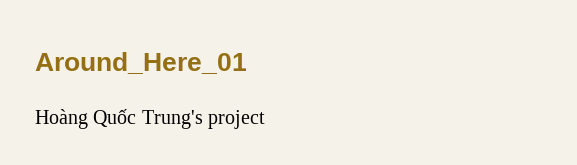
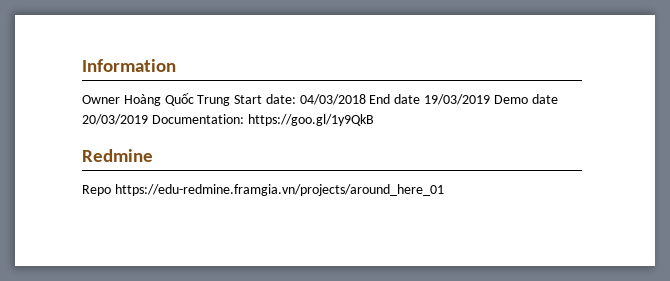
[35,52,247,74] [35,109,266,129] Around_Here_01 // Hoàng Quốc Trung's project -> [82,59,176,72] [82,93,558,106] [82,114,374,126] [82,149,153,162] [82,184,444,196] Information // Owner Hoàng Quốc Trung Start date: 04/03/2018 End date 19/03/2019 Demo date 20/03/2019 Documentation: https://goo.gl/1y9QkB // Redmine // Repo https://edu-redmine.framgia.vn/projects/around_here_01

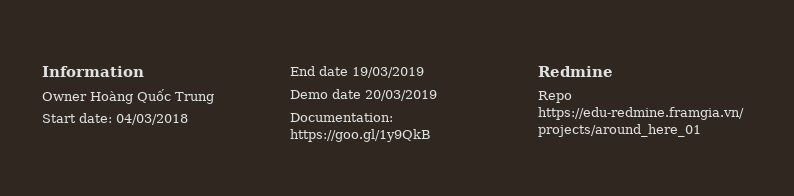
(231, 100) none -> (214, 98) //
(366, 99) none -> (188, 119) //
(491, 99) none -> (424, 72) //
(148, 119) none -> (437, 95) //

